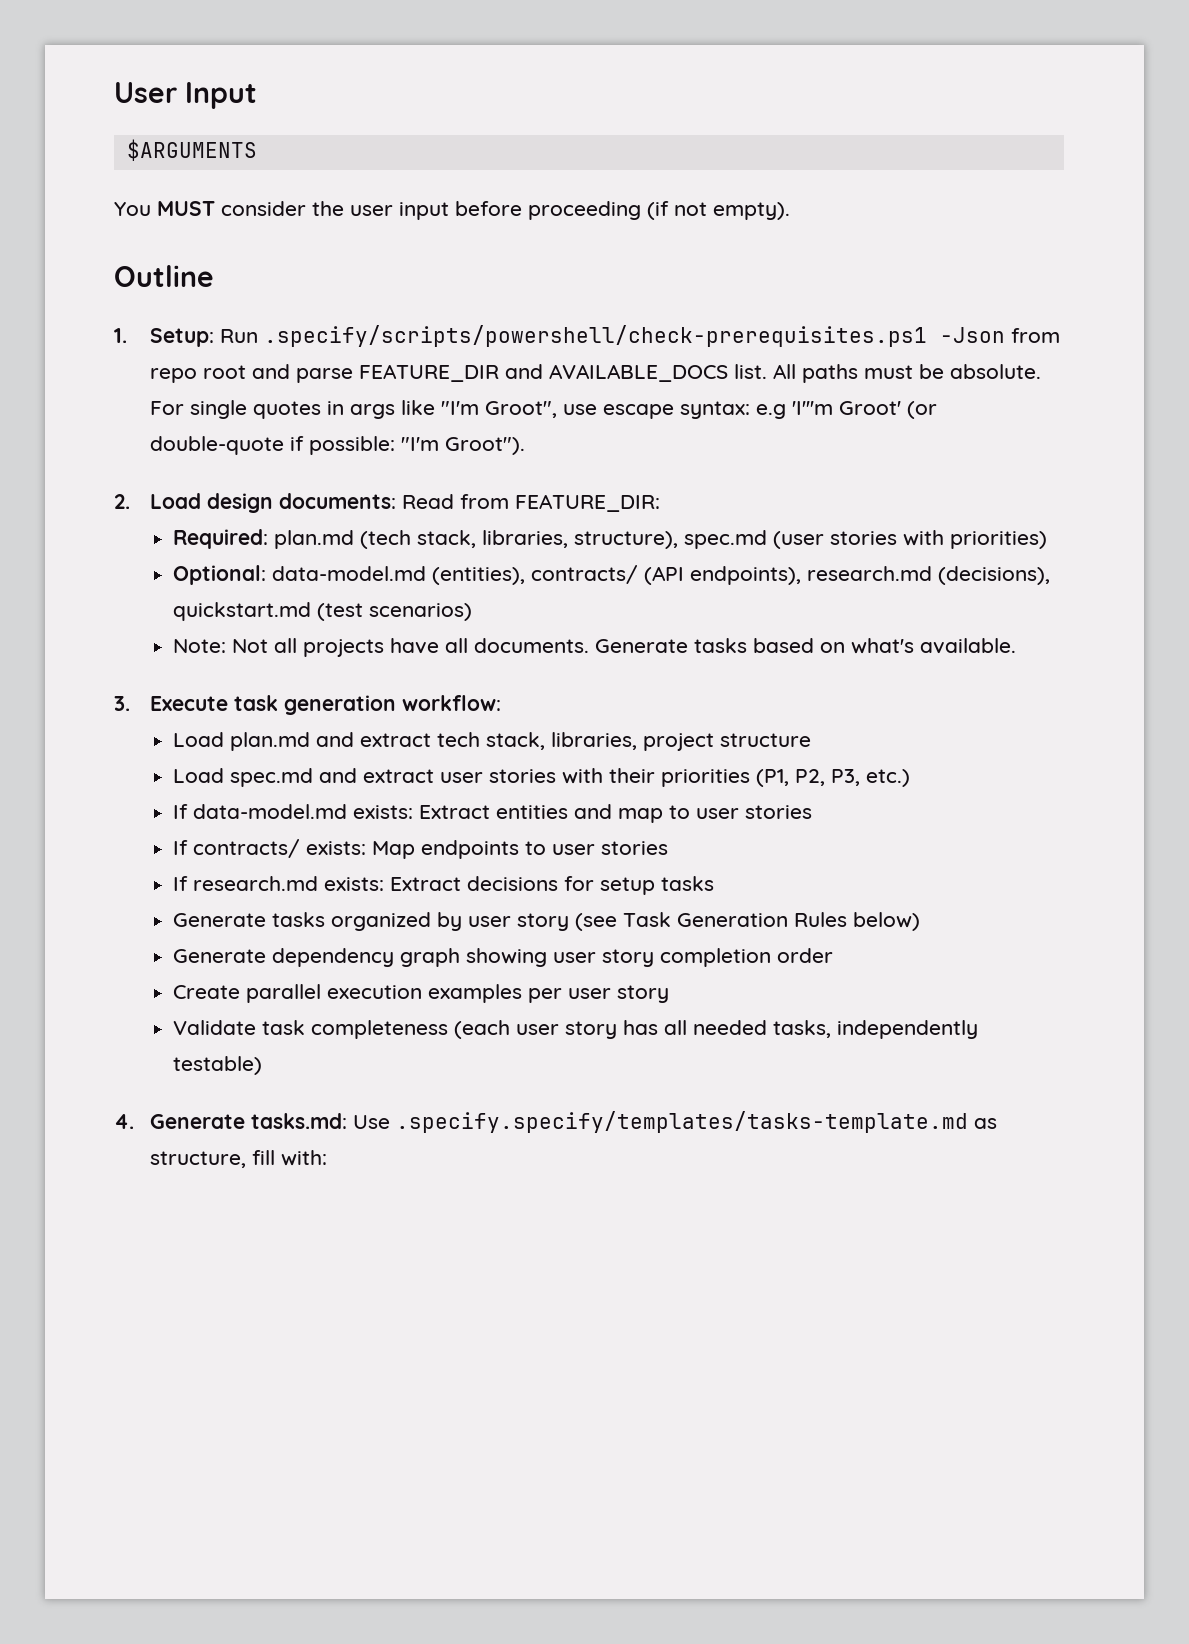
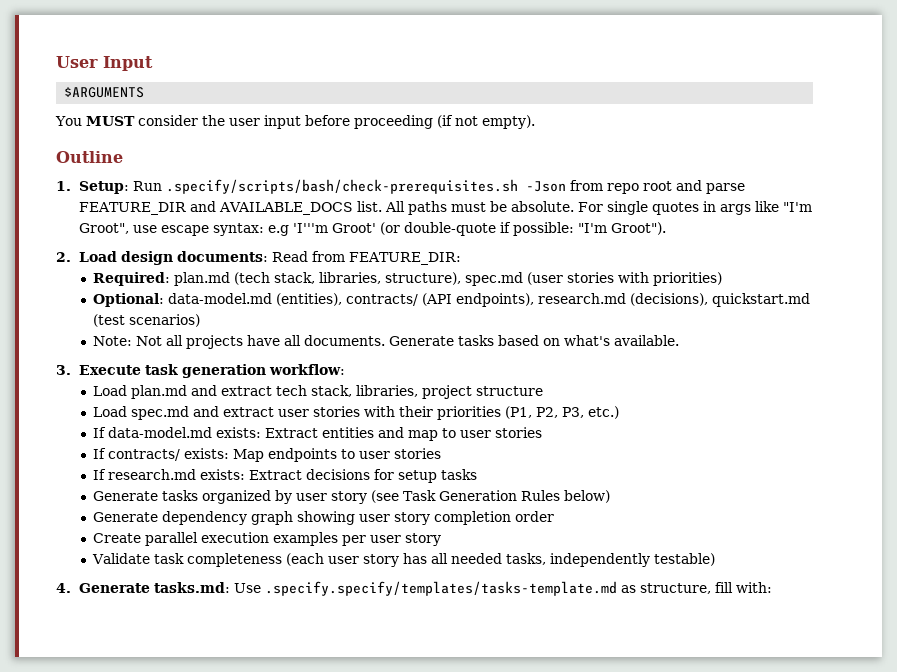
[264,325,928,347] .specify/scripts/powershell/check-prerequisites.ps1 -> [165,179,518,194] .specify/scripts/bash/check-prerequisites.sh

